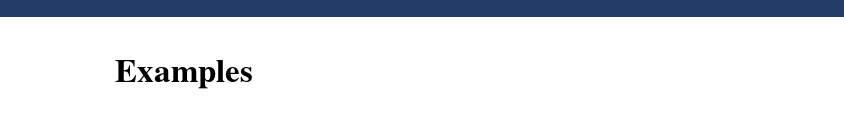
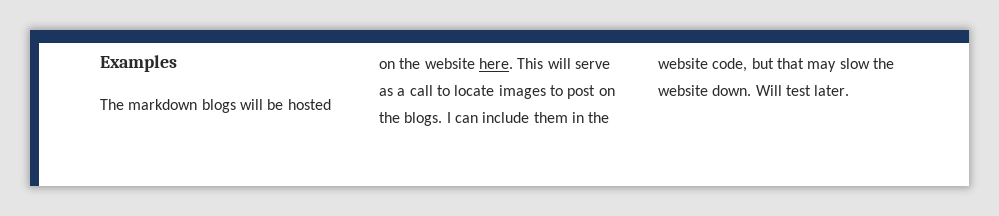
(253, 74) none -> [100,99,331,113] [379,58,610,69] [379,85,615,99] [379,112,610,126] [658,58,894,72] [658,85,850,96] // The markdown blogs will be hosted on the website here. This will serve as a call to locate images to post on the blogs. I can include them in the website code, but that may slow the website down. Will test later.

